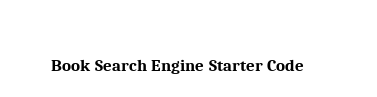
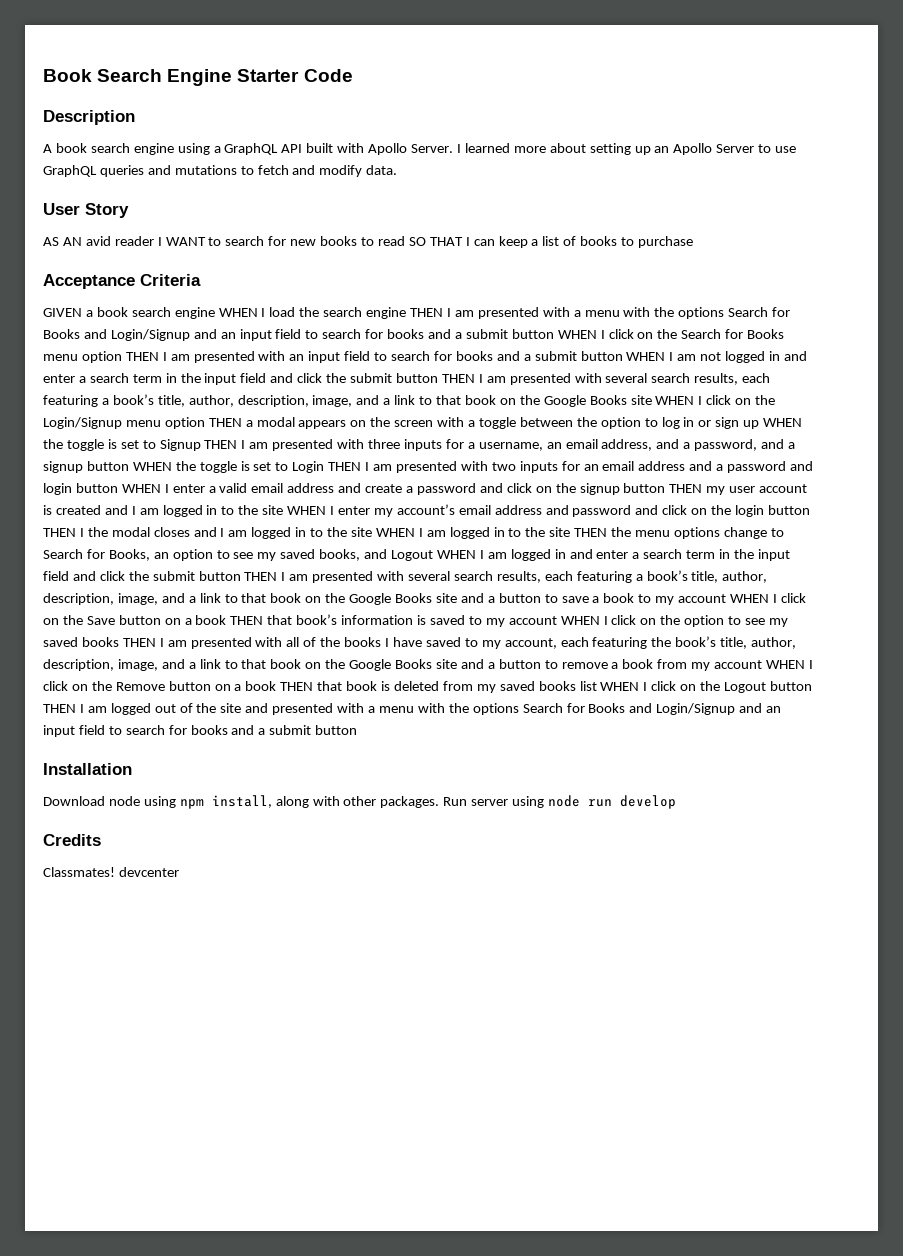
(305, 65) none -> [43,110,135,125] [43,143,797,155] [43,165,398,177] [43,203,129,218] [43,236,694,248] [43,274,201,289] [43,307,791,319] [43,329,785,341] [43,351,807,363] [43,373,771,385] [43,394,776,407] [43,417,803,429] [43,439,796,451] [43,461,814,473] [43,483,808,495] [43,504,810,517] [43,527,784,539] [43,549,790,561] [43,570,768,583] [43,593,806,605] [43,614,788,627] [43,636,797,649] [43,659,813,671] [43,681,812,693] [43,703,782,715] [43,725,358,737] [43,763,132,775] [43,795,677,809] [43,834,101,846] [43,867,179,877] // Description // A book search engine using a GraphQL API built with Apollo Server. I learned more about setting up an Apollo Server to use GraphQL queries and mutations to fetch and modify data. // User Story // AS AN avid reader I WANT to search for new books to read SO THAT I can keep a list of books to purchase // Acceptance Criteria // GIVEN a book search engine WHEN I load the search engine THEN I am presented with a menu with the options Search for Books and Login/Signup and an input field to search for books and a submit button WHEN I click on the Search for Books menu option THEN I am presented with an input field to search for books and a submit button WHEN I am not logged in and enter a search term in the input field and click the submit button THEN I am presented with several search results, each featuring a book’s title, author, description, image, and a link to that book on the Google Books site WHEN I click on the Login/Signup menu option THEN a modal appears on the screen with a toggle between the option to log in or sign up WHEN the toggle is set to Signup THEN I am presented with three inputs for a username, an email address, and a password, and a signup button WHEN the toggle is set to Login THEN I am presented with two inputs for an email address and a password and login button WHEN I enter a valid email address and create a password and click on the signup button THEN my user account is created and I am logged in to the site WHEN I enter my account’s email address and password and click on the login button THEN I the modal closes and I am logged in to the site WHEN I am logged in to the site THEN the menu options change to Search for Books, an option to see my saved books, and Logout WHEN I am logged in and enter a search term in the input field and click the submit button THEN I am presented with several search results, each featuring a book’s title, author, description, image, and a link to that book on the Google Books site and a button to save a book to my account WHEN I click on the Save button on a book THEN that book’s information is saved to my account WHEN I click on the option to see my saved books THEN I am presented with all of the books I have saved to my account, each featuring the book’s title, author, description, image, and a link to that book on the Google Books site and a button to remove a book from my account WHEN I click on the Remove button on a book THEN that book is deleted from my saved books list WHEN I click on the Logout button THEN I am logged out of the site and presented with a menu with the options Search for Books and Login/Signup and an input field to search for books and a submit button // Installation // Download node using npm install, along with other packages. Run server using node run develop // Credits // Classmates! devcenter

